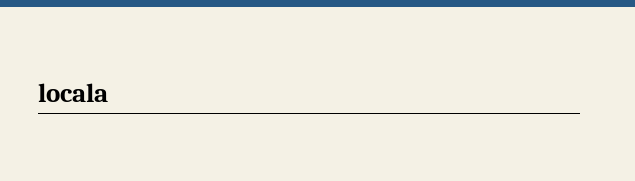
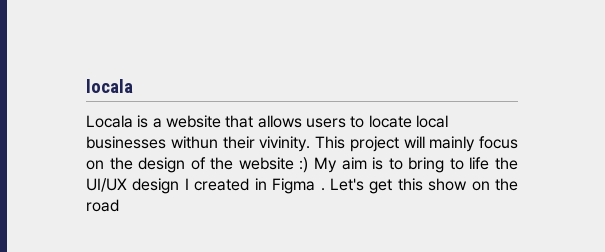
(108, 92) none -> [86,115,448,128] [86,136,518,152] [86,157,518,173] [86,178,518,194] [86,199,119,212] // Locala is a website that allows users to locate local businesses withun their vivinity. This project will mainly focus on the design of the website :) My aim is to bring to life the UI/UX design I created in Figma . Let's get this show on the road

